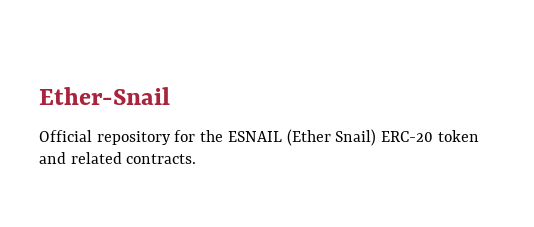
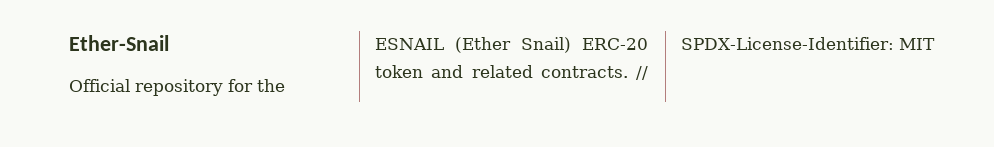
(197, 159) none -> [636,66,648,80] [681,37,935,50] // SPDX-License-Identifier: MIT

